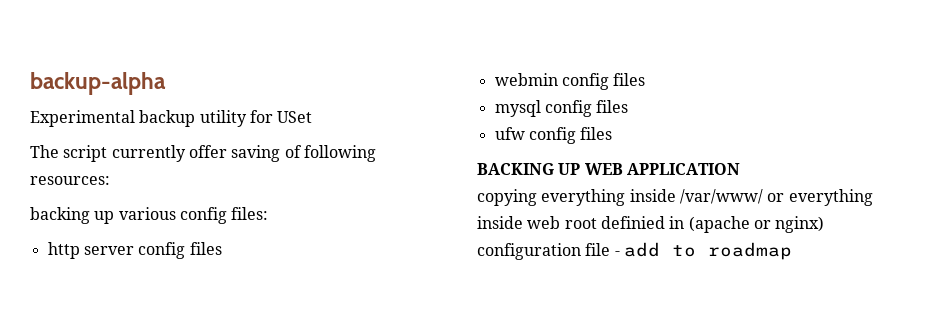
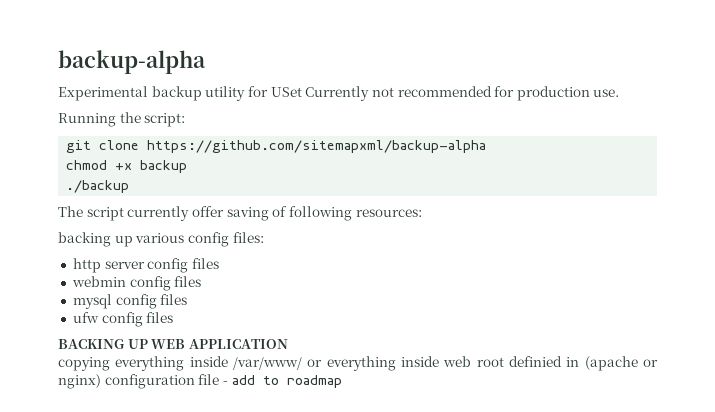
(313, 117) none -> [305,86,620,101] [58,112,186,127] [66,140,487,153] [66,160,188,173] [66,180,130,193] Currently not recommended for production use. // Running the script: // git clone https://github.com/sitemapxml/backup-alpha // chmod +x backup // ./backup

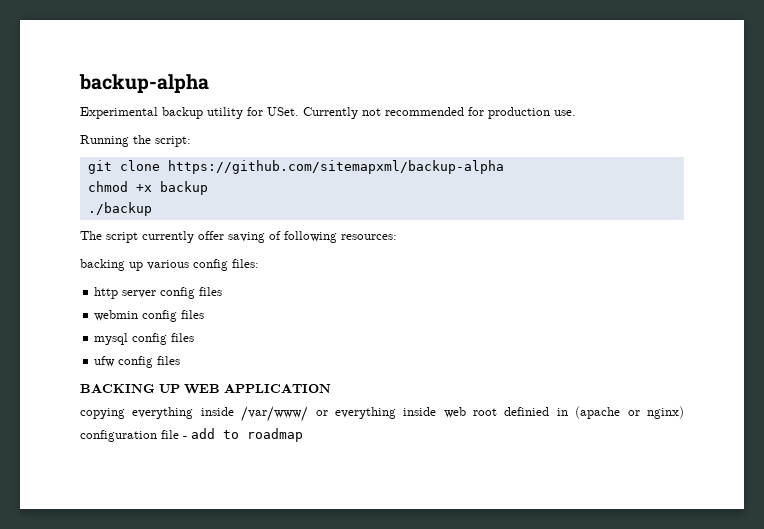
[270,87,302,97] USet -> [267,107,299,116] USet.

